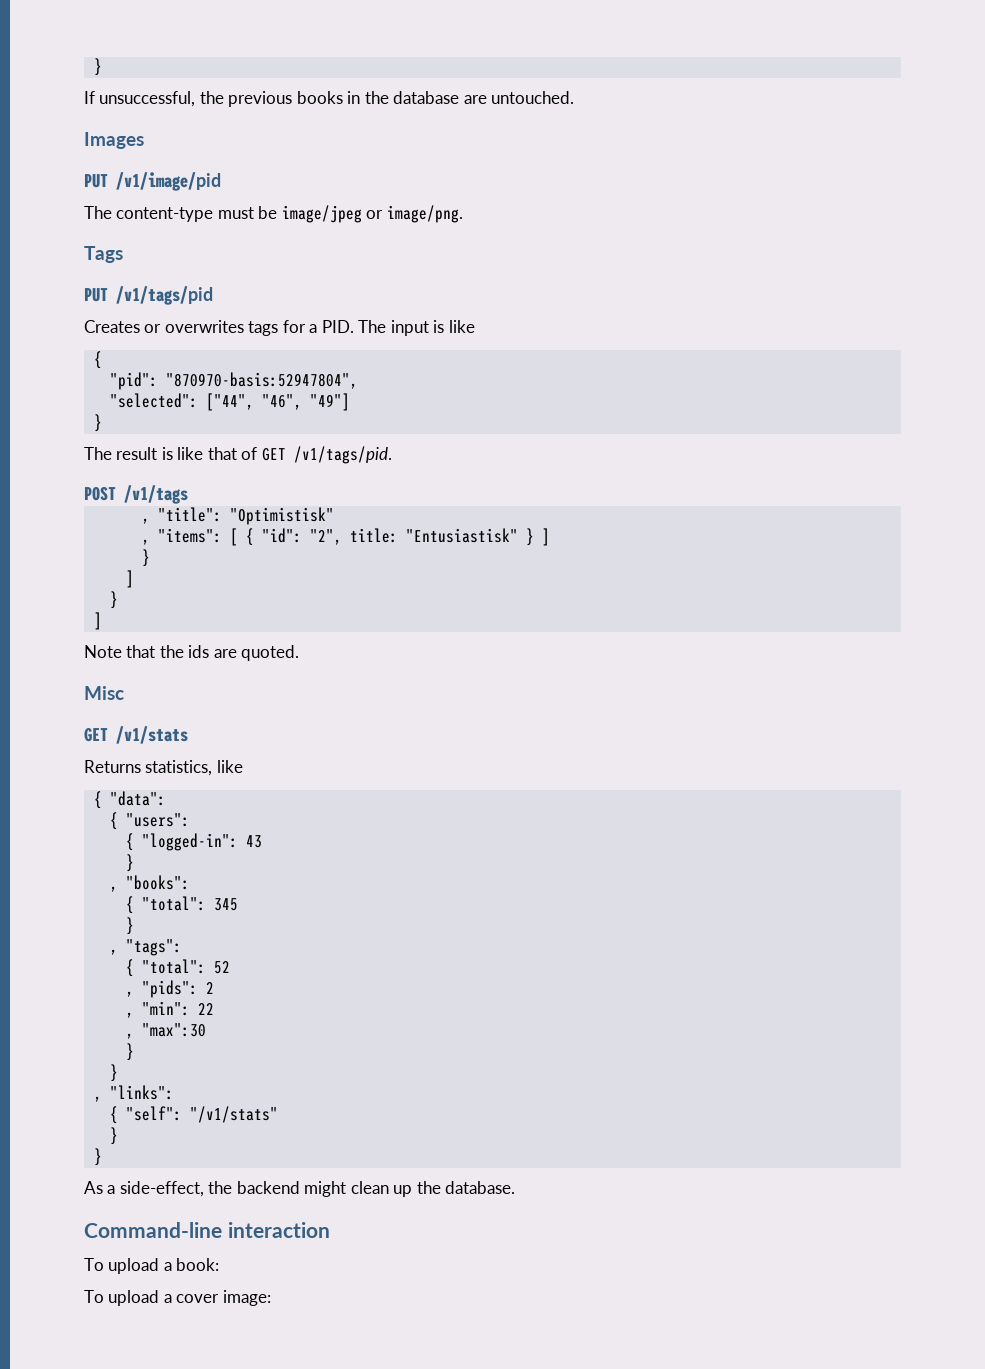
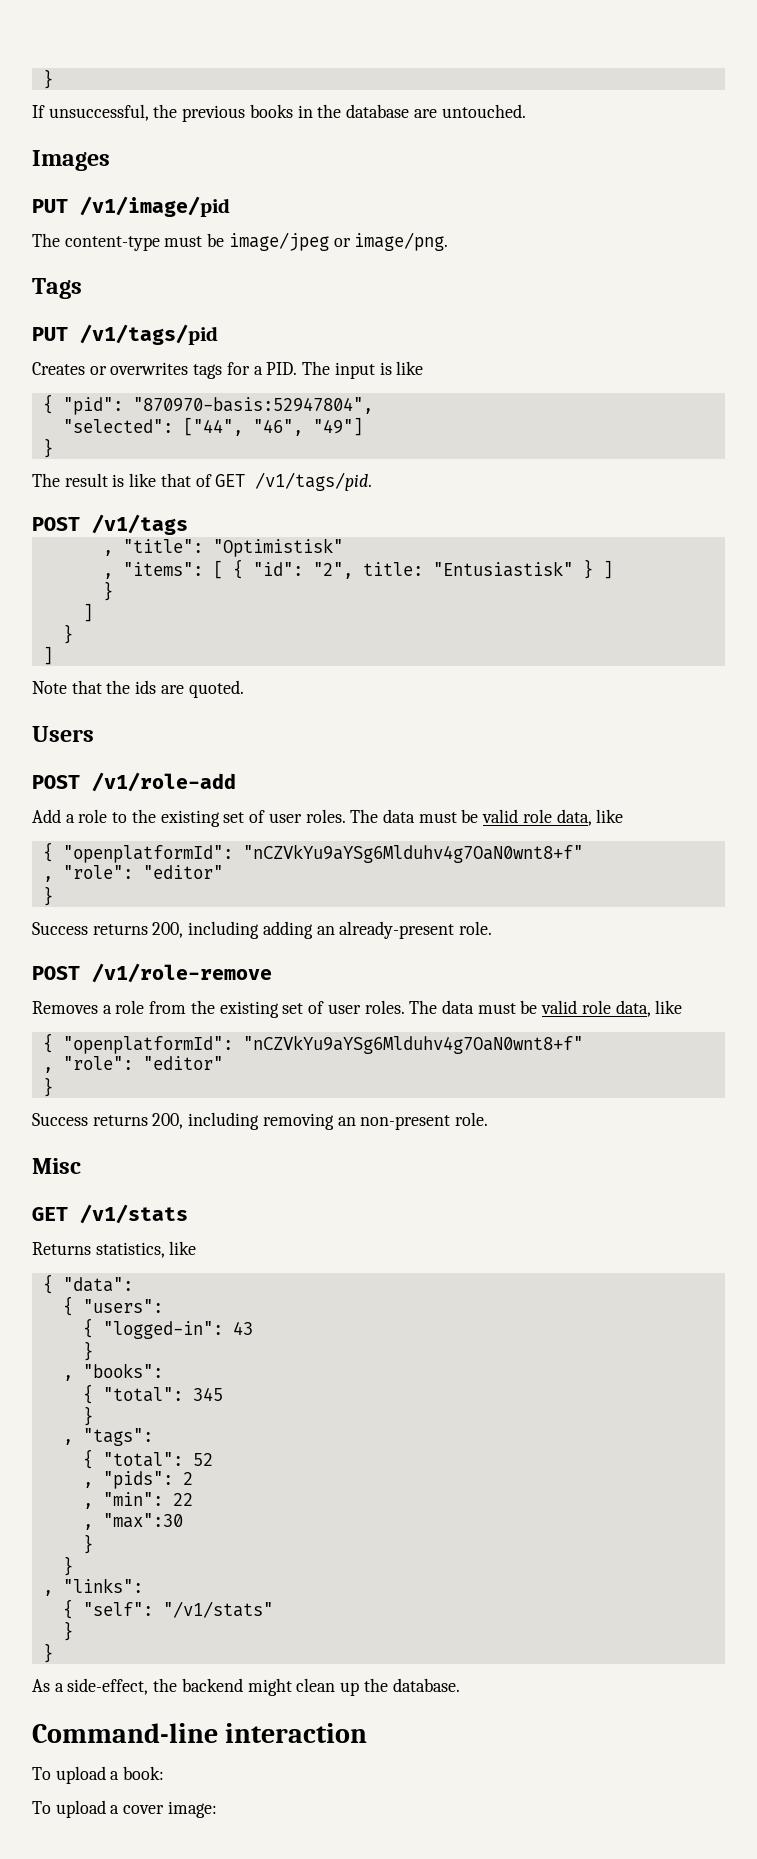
(102, 360) // -> (53, 404) none
(300, 653) none -> [32,726,94,742] [32,772,236,792] [32,809,624,827] [42,842,583,863] [42,865,223,882] [42,886,53,906] [32,921,493,939] [32,963,272,983] [32,1000,683,1018] [42,1033,583,1054] [42,1056,223,1073] [42,1077,53,1097] [32,1112,489,1130] // Users // POST /v1/role-add // Add a role to the existing set of user roles. The data must be valid role data, like // { "openplatformId": "nCZVkYu9aYSg6Mlduhv4g7OaN0wnt8+f" // , "role": "editor" // } // Success returns 200, including adding an already-present role. // POST /v1/role-remove // Removes a role from the existing set of user roles. The data must be valid role data, like // { "openplatformId": "nCZVkYu9aYSg6Mlduhv4g7OaN0wnt8+f" // , "role": "editor" // } // Success returns 200, including removing an non-present role.

